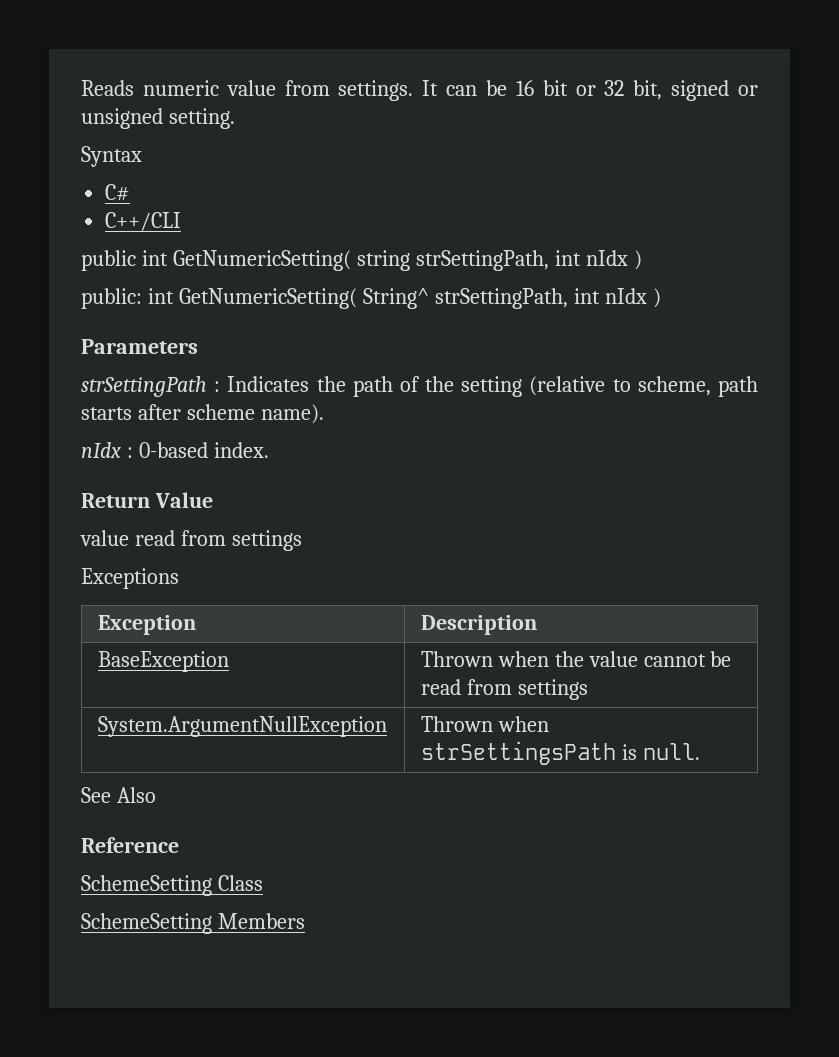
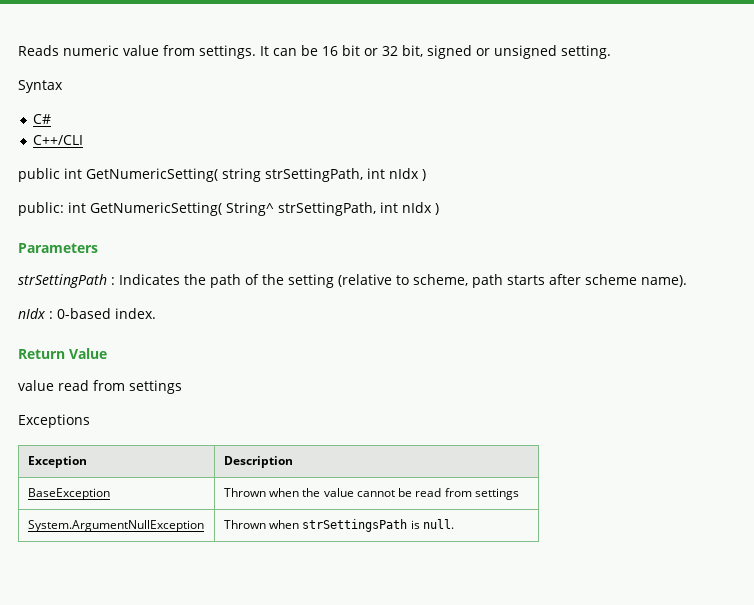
[81,787,156,803] [81,837,179,853] [81,875,263,896] [81,913,305,934] // See Also // Reference // SchemeSetting Class // SchemeSetting Members -> (454, 524) none

